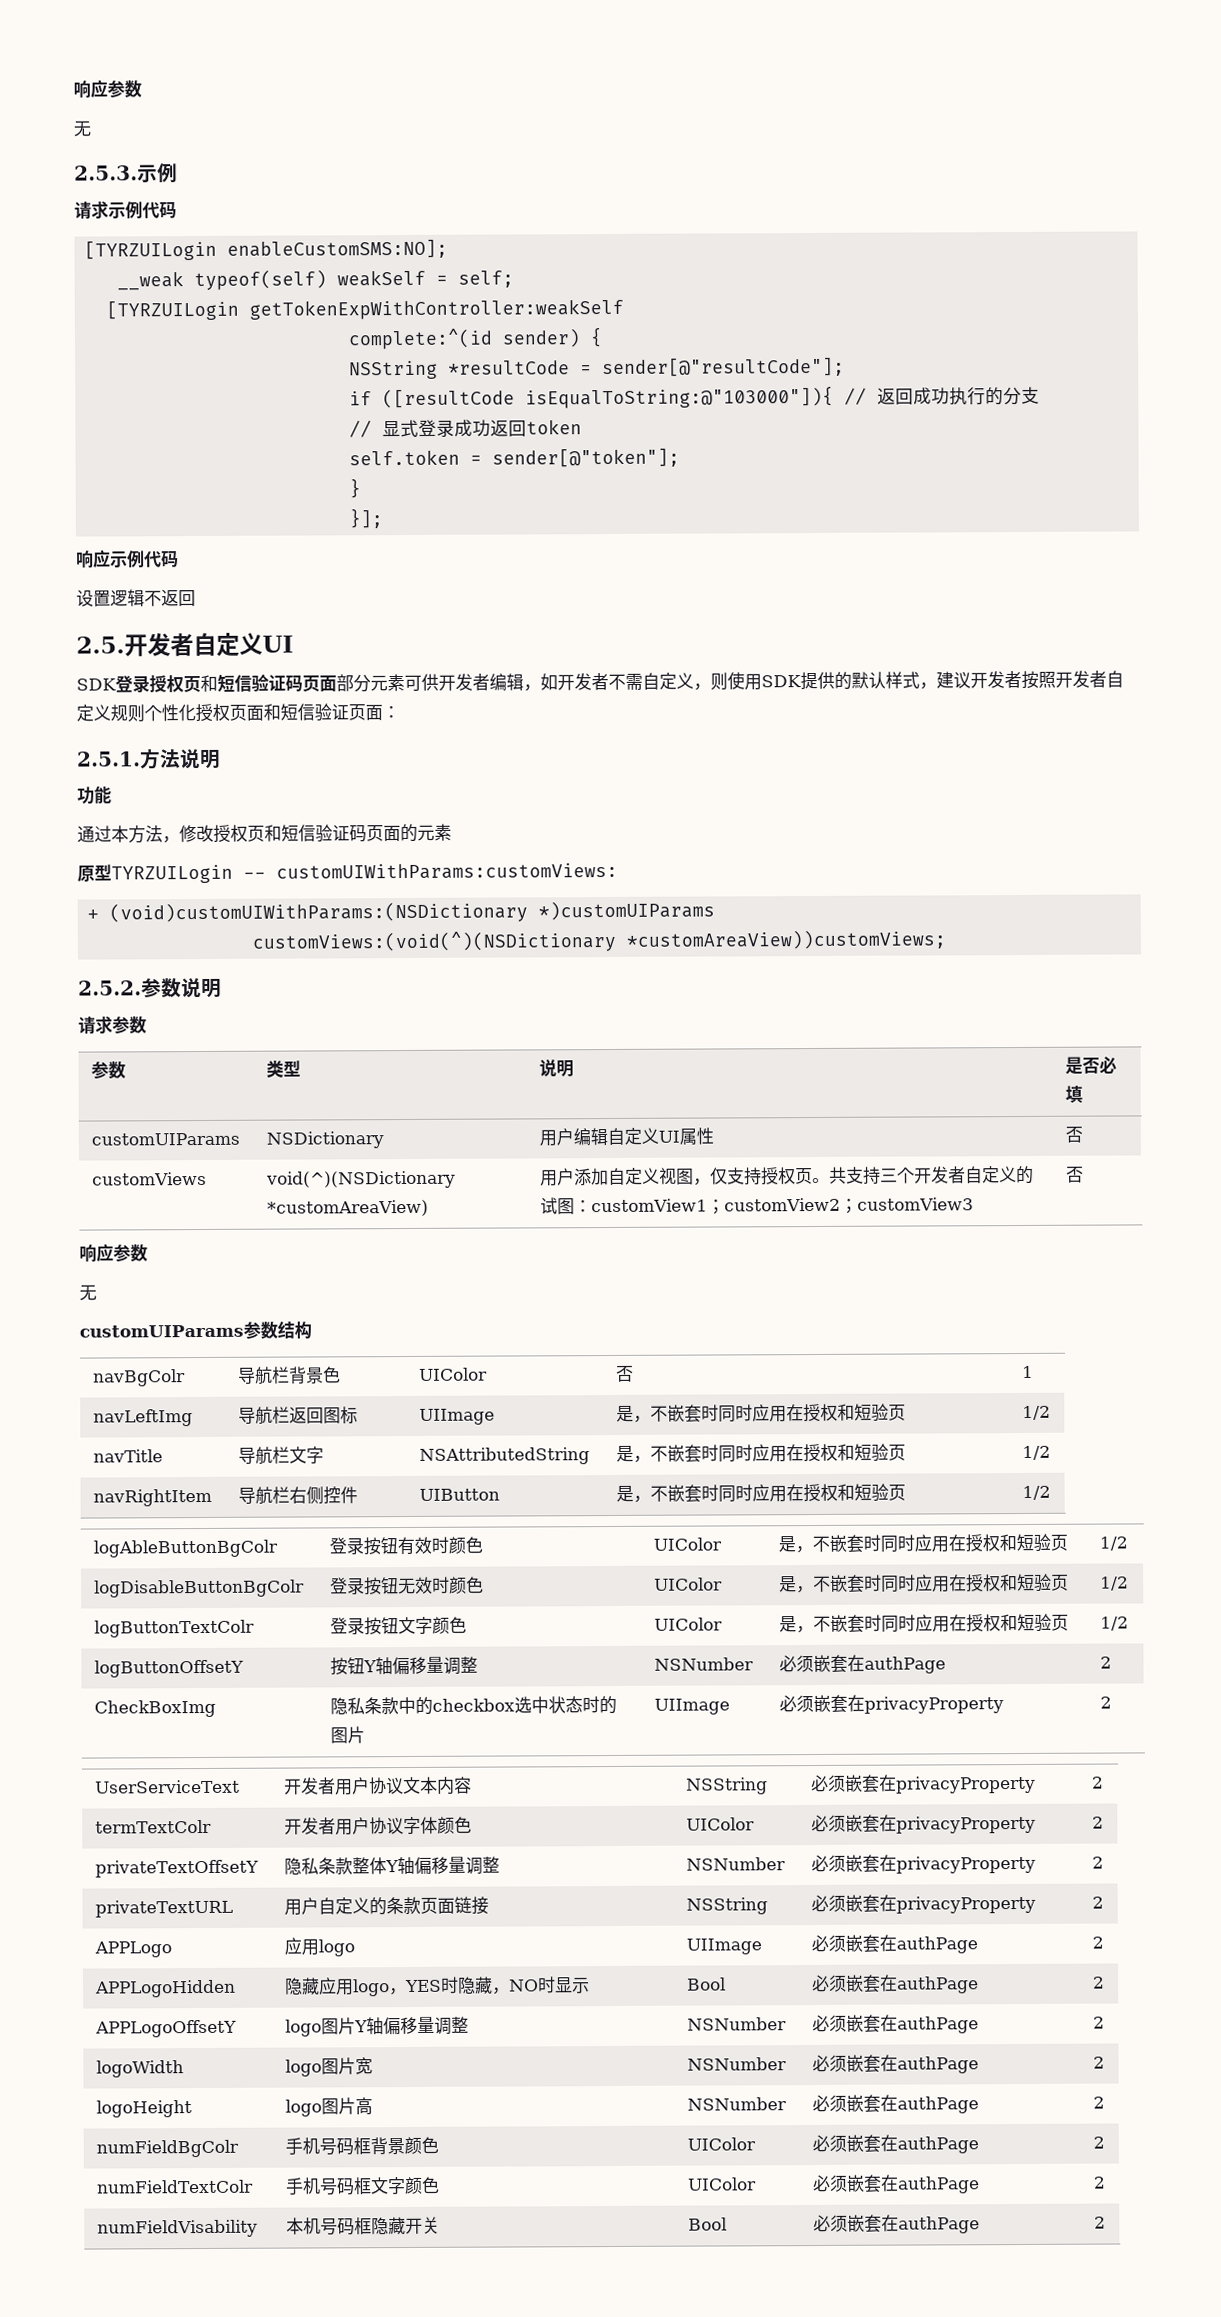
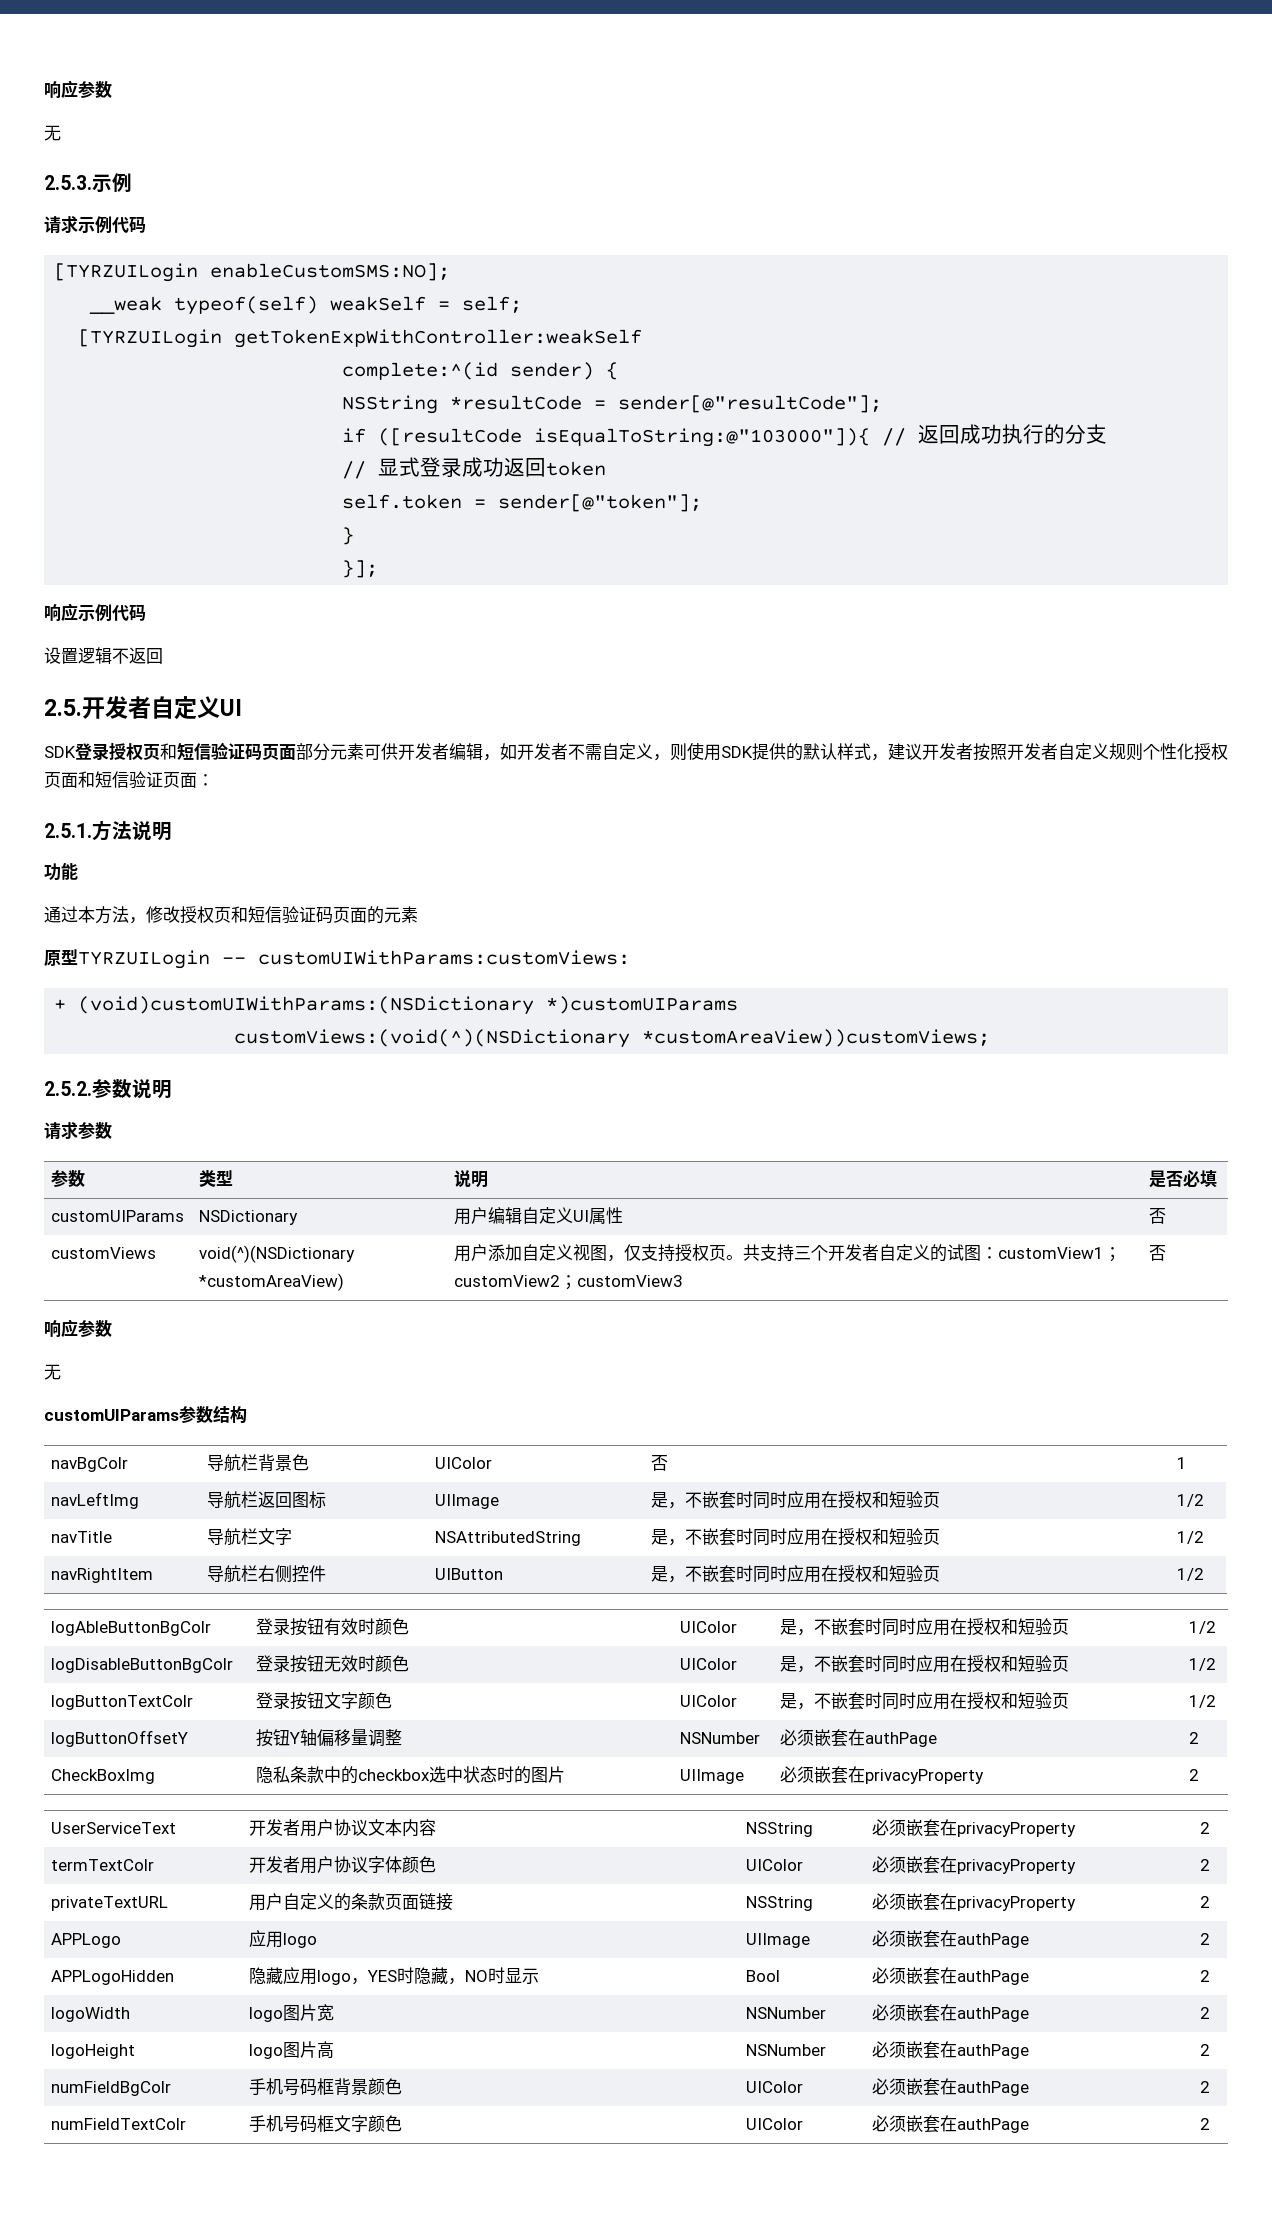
[95,1859,260,1878] [284,1856,501,1875] [686,1857,787,1871] [811,1854,1037,1874] [1092,1856,1105,1869] // privateTextOffsetY | 隐私条款整体Y轴偏移量调整 | NSNumber | 必须嵌套在privacyProperty | 2 -> (1211, 1865) none
[95,2019,238,2038] [285,2016,470,2037] [687,2017,788,2031] [812,2014,980,2034] [1093,2016,1106,2029] // APPLogoOffsetY | logo图片Y轴偏移量调整 | NSNumber | 必须嵌套在authPage | 2 -> (1211, 1976) none
[97,2219,259,2238] [286,2216,441,2236] [688,2217,728,2231] [813,2214,981,2234] [1094,2216,1107,2229] // numFieldVisability | 本机号码框隐藏开关 | Bool | 必须嵌套在authPage | 2 -> (1211, 2124) none

